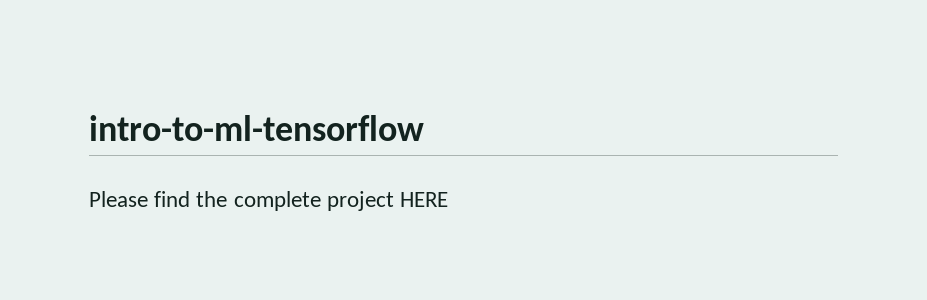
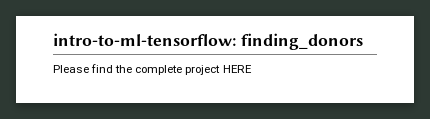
[89,115,424,141] intro-to-ml-tensorflow -> [53,33,363,50] intro-to-ml-tensorflow: finding_donors

